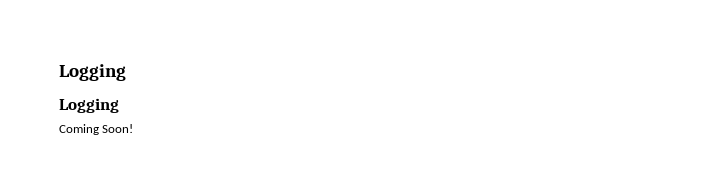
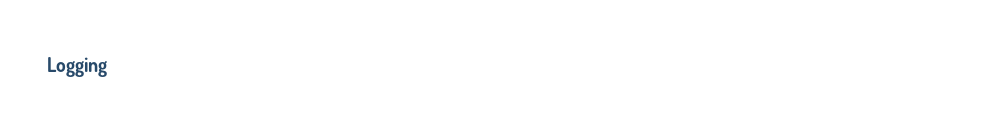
[59,64,126,81] [59,98,119,113] [59,124,134,135] Logging // Logging // Coming Soon! -> [47,57,107,77] Logging

